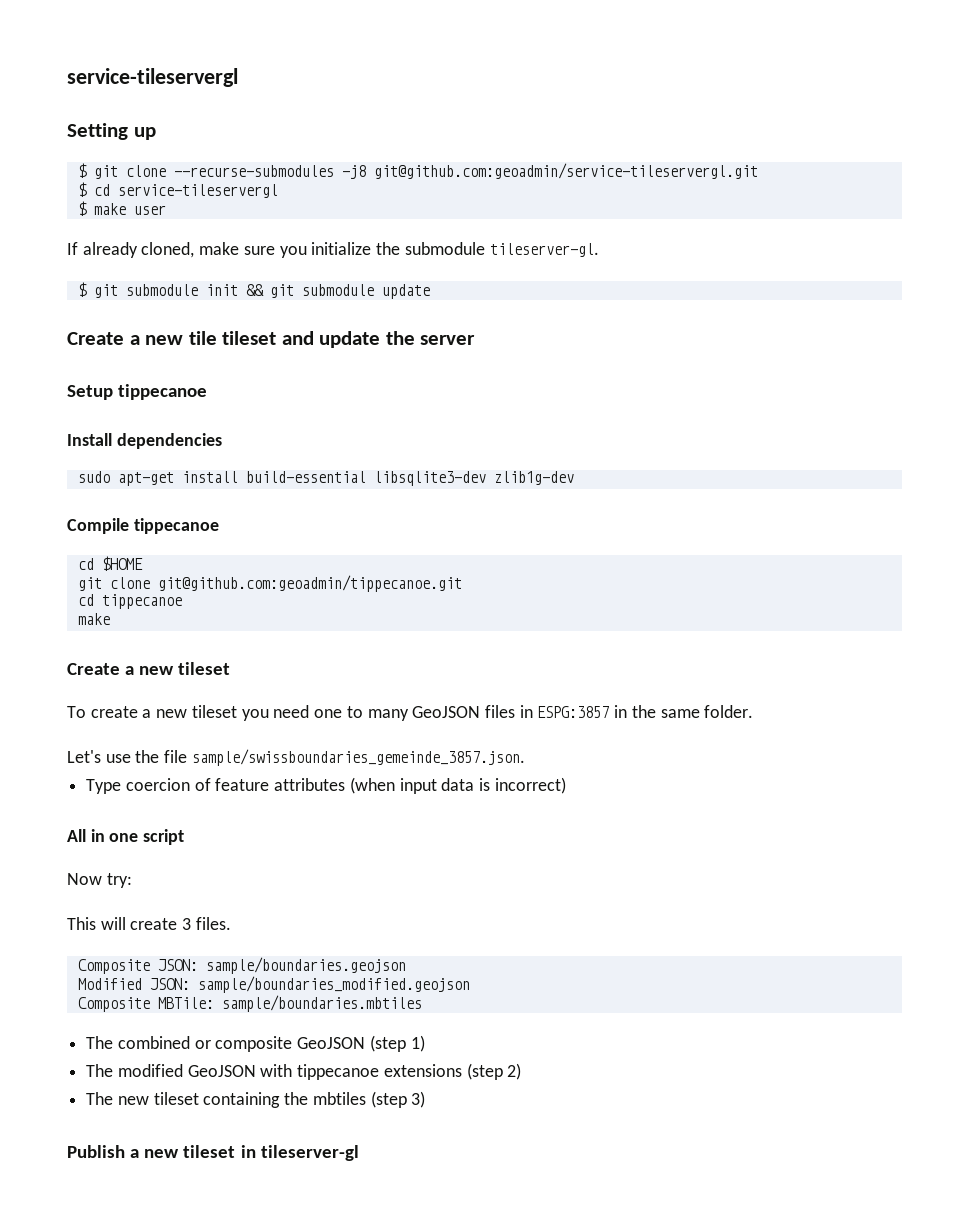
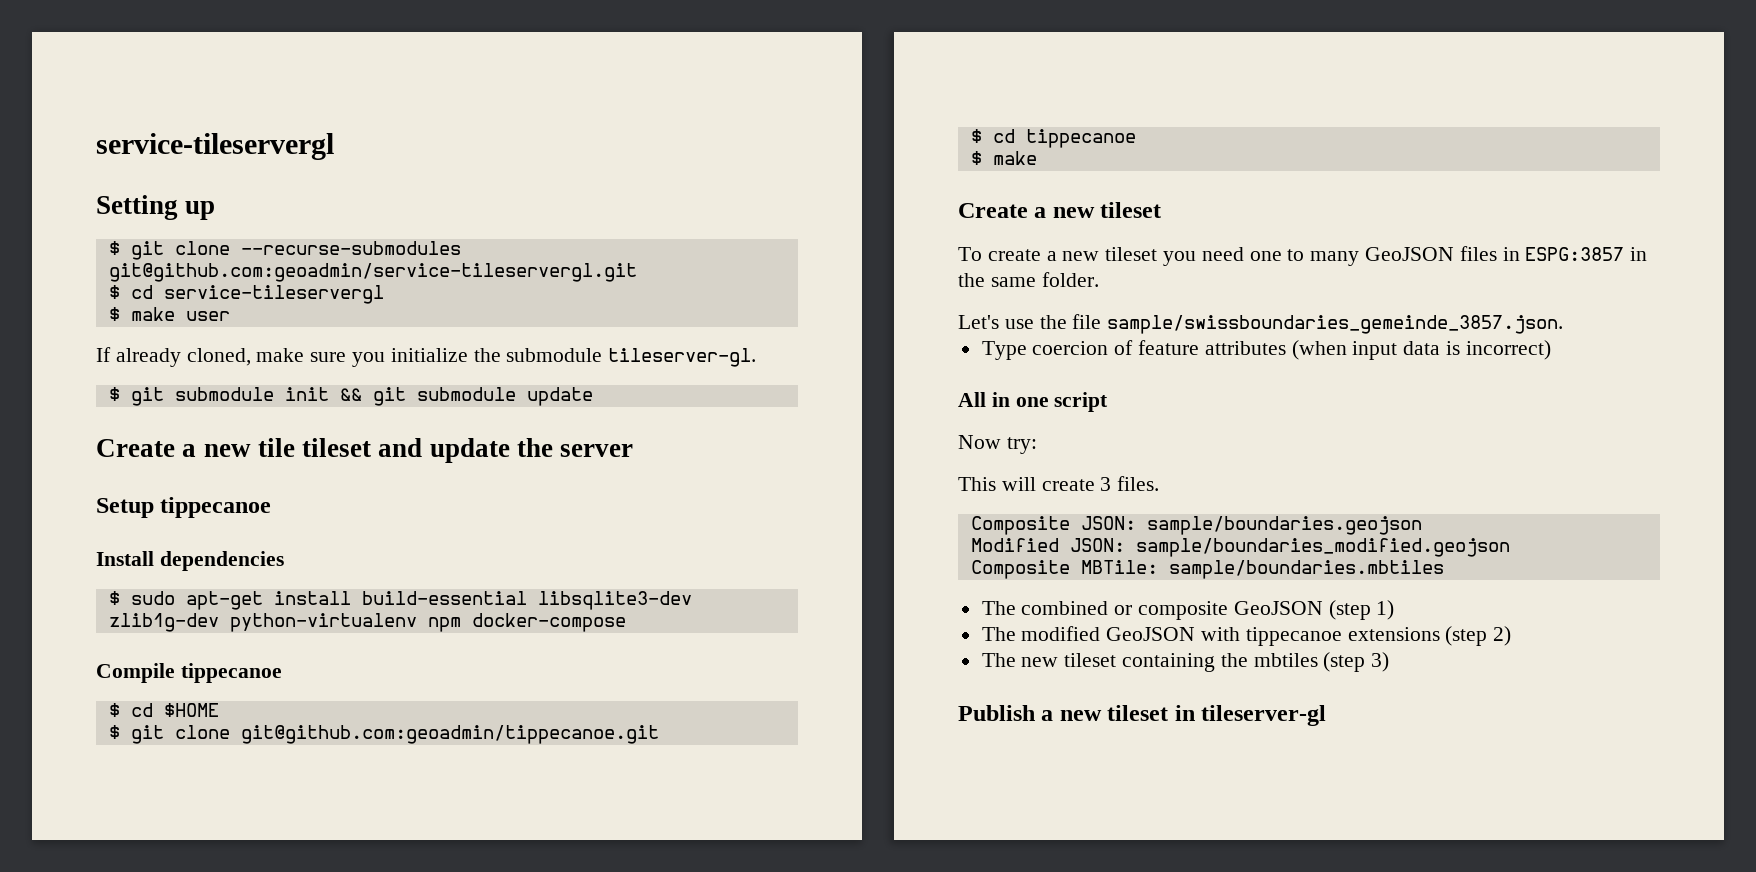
[341,165,366,179] -j8 -> (461, 248) none
(222, 441) none -> [108,591,120,605] $
(574, 478) none -> [229,613,626,632] python-virtualenv npm docker-compose
(219, 526) none -> [108,703,120,717] $
(143, 563) none -> [108,725,120,739] $
(462, 583) none -> [970,129,982,143] $
(182, 601) none -> [970,151,982,165] $

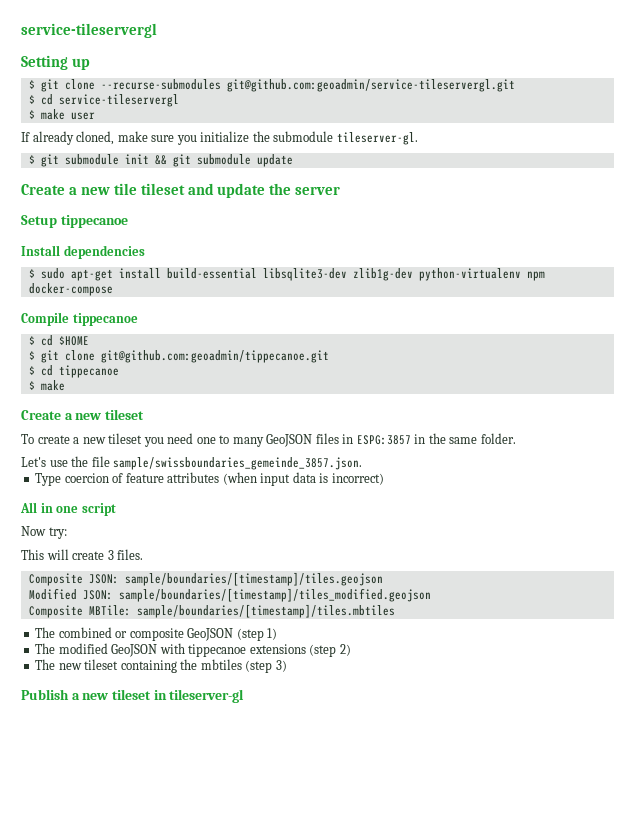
[1146,516,1422,535] sample/boundaries.geojson -> [124,572,383,586] sample/boundaries/[timestamp]/tiles.geojson
[1135,538,1510,557] sample/boundaries_modified.geojson -> [118,588,431,602] sample/boundaries/[timestamp]/tiles_modified.geojson
[1168,560,1444,579] sample/boundaries.mbtiles -> [136,604,395,618] sample/boundaries/[timestamp]/tiles.mbtiles

